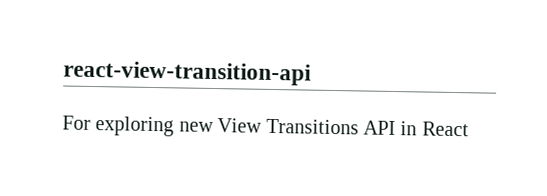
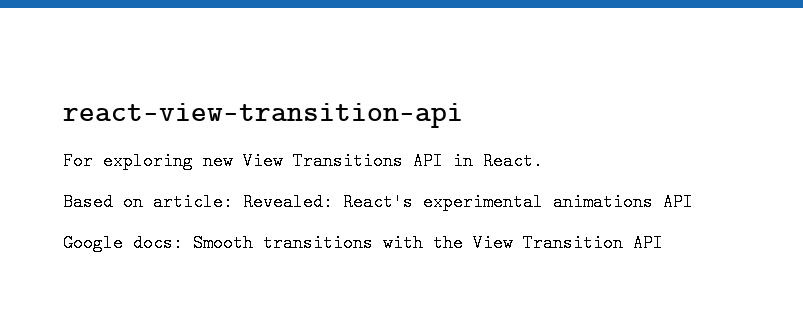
[421,121,469,137] React -> [483,152,543,170] [63,193,693,211] [63,234,663,252] React. // Based on article: Revealed: React's experimental animations API // Google docs: Smooth transitions with the View Transition API

